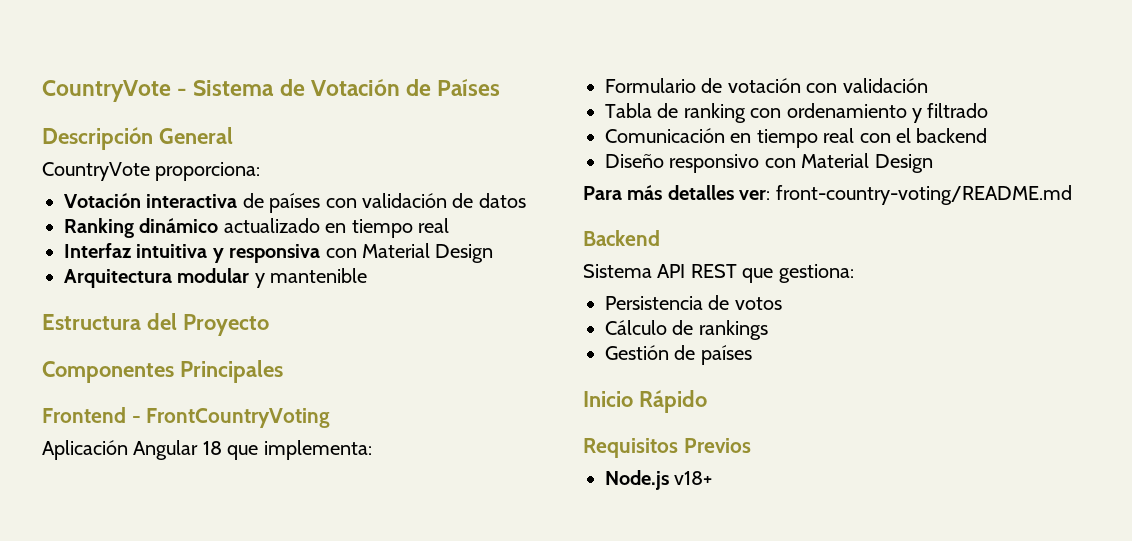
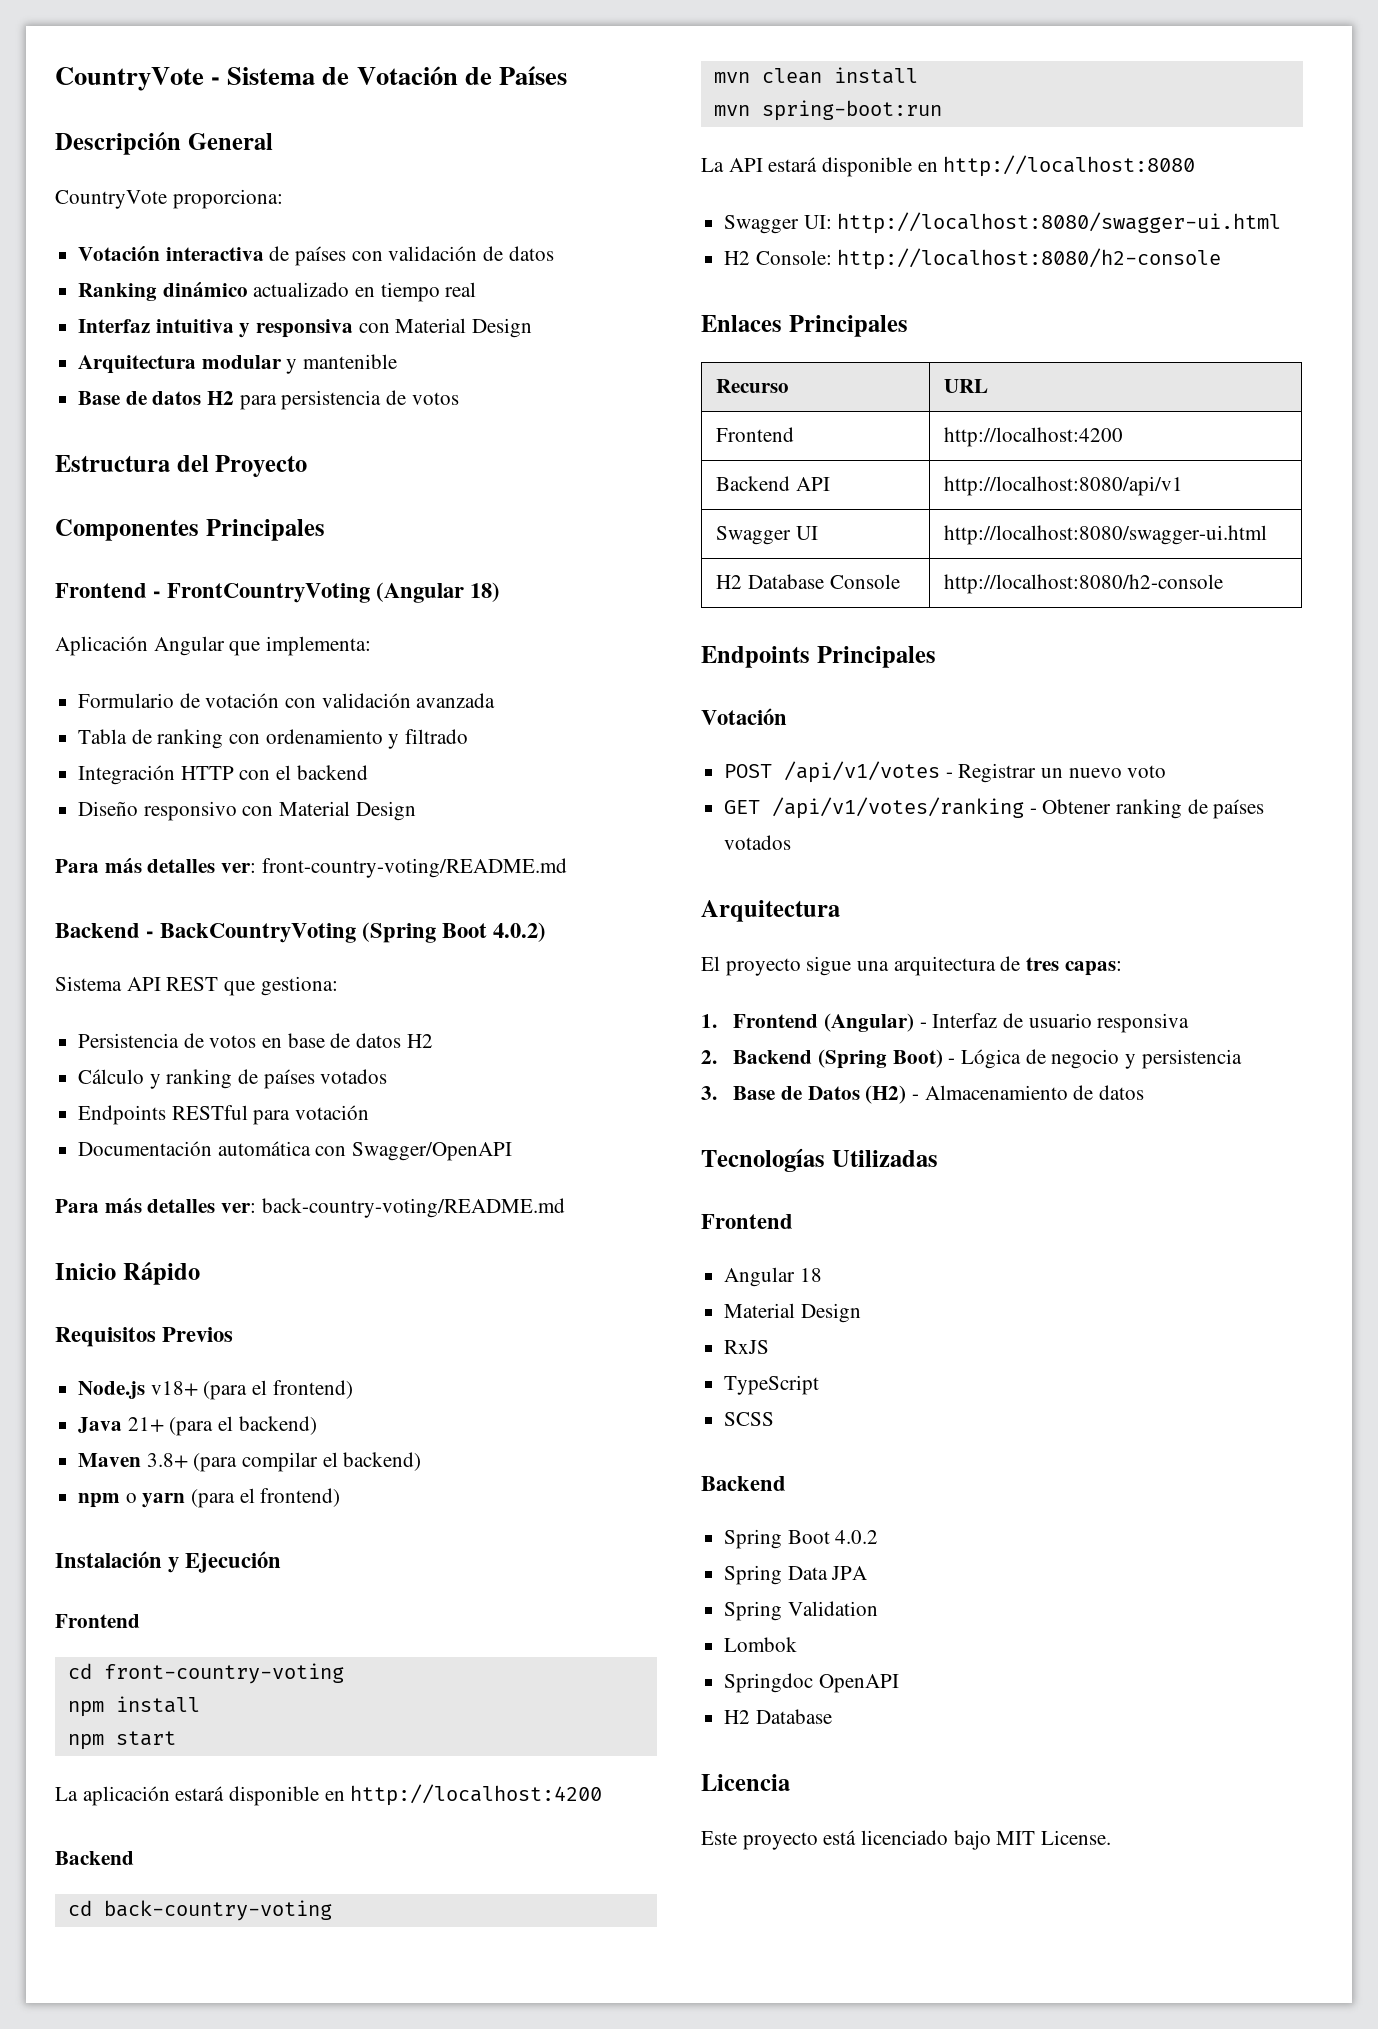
(368, 275) none -> [78,390,459,410] // Base de datos H2 para persistencia de votos
(331, 418) none -> [376,582,501,603] (Angular 18)
[202,441,222,455] 18 -> (225, 646) none
(928, 85) none -> [416,693,496,708] avanzada
[605,128,855,148] Comunicación en tiempo real -> [78,765,234,785] Integración HTTP
(660, 238) none -> [146,922,547,943] - BackCountryVoting (Spring Boot 4.0.2)
[605,320,768,340] [605,345,752,365] // Cálculo de rankings // Gestión de países -> [262,1033,433,1048] [78,1069,388,1089] [78,1105,370,1125] [78,1141,513,1161] [55,1197,565,1218] en base de datos H2 // Cálculo y ranking de países votados // Endpoints RESTful para votación // Documentación automática con Swagger/OpenAPI // Para más detalles ver: back-country-voting/README.md
(713, 478) none -> [203,1380,353,1400] [78,1416,317,1436] [78,1452,422,1472] [78,1488,341,1508] [55,1551,282,1573] [55,1614,140,1628] [67,1663,344,1684] [67,1696,200,1717] [67,1731,176,1750] [55,1784,603,1806] [55,1851,134,1865] [67,1900,332,1921] [713,67,918,84] [713,100,942,121] [701,155,1196,177] [724,212,1282,234] [724,248,1222,270] [701,315,908,337] [716,379,790,393] [944,379,989,393] [716,427,795,442] [944,427,1124,447] [716,476,830,491] [944,476,1184,496] [716,526,818,545] [944,525,1268,545] [716,574,900,589] [944,574,1224,594] [701,646,936,668] [701,708,787,725] [724,761,1167,783] [724,797,1265,819] [724,835,792,850] [701,900,840,922] [701,956,1122,976] [701,1013,1190,1033] [701,1049,1242,1069] [701,1085,1145,1104] [701,1148,938,1172] [701,1214,793,1229] [724,1267,822,1287] [724,1303,861,1323] [724,1340,770,1354] [724,1375,820,1395] [724,1412,775,1426] [701,1476,786,1491] [724,1529,879,1549] [724,1565,868,1585] [724,1601,878,1621] [724,1637,798,1652] [724,1673,899,1693] [724,1709,832,1724] [701,1774,790,1791] [701,1830,1112,1850] (para el frontend) // Java 21+ (para el backend) // Maven 3.8+ (para compilar el backend) // npm o yarn (para el frontend) // Instalación y Ejecución // Frontend // cd front-country-voting // npm install // npm start // La aplicación estará disponible en http://localhost:4200 // Backend // cd back-country-voting // mvn clean install // mvn spring-boot:run // La API estará disponible en http://localhost:8080 // Swagger UI: http://localhost:8080/swagger-ui.html // H2 Console: http://localhost:8080/h2-console // Enlaces Principales // Recurso | URL // Frontend | http://localhost:4200 // Backend API | http://localhost:8080/api/v1 // Swagger UI | http://localhost:8080/swagger-ui.html // H2 Database Console | http://localhost:8080/h2-console // Endpoints Principales // Votación // POST /api/v1/votes - Registrar un nuevo voto // GET /api/v1/votes/ranking - Obtener ranking de países votados // Arquitectura // El proyecto sigue una arquitectura de tres capas: // 1. Frontend (Angular) - Interfaz de usuario responsiva // 2. Backend (Spring Boot) - Lógica de negocio y persistencia // 3. Base de Datos (H2) - Almacenamiento de datos // Tecnologías Utilizadas // Frontend // Angular 18 // Material Design // RxJS // TypeScript // SCSS // Backend // Spring Boot 4.0.2 // Spring Data JPA // Spring Validation // Lombok // Springdoc OpenAPI // H2 Database // Licencia // Este proyecto está licenciado bajo MIT License.

